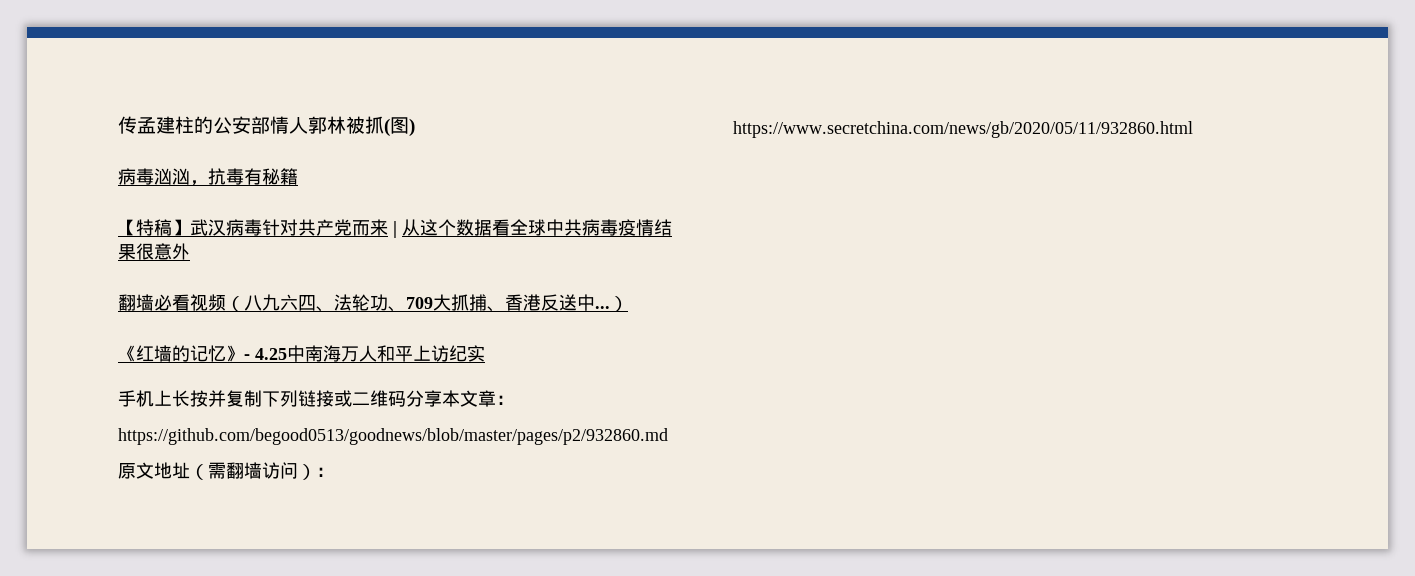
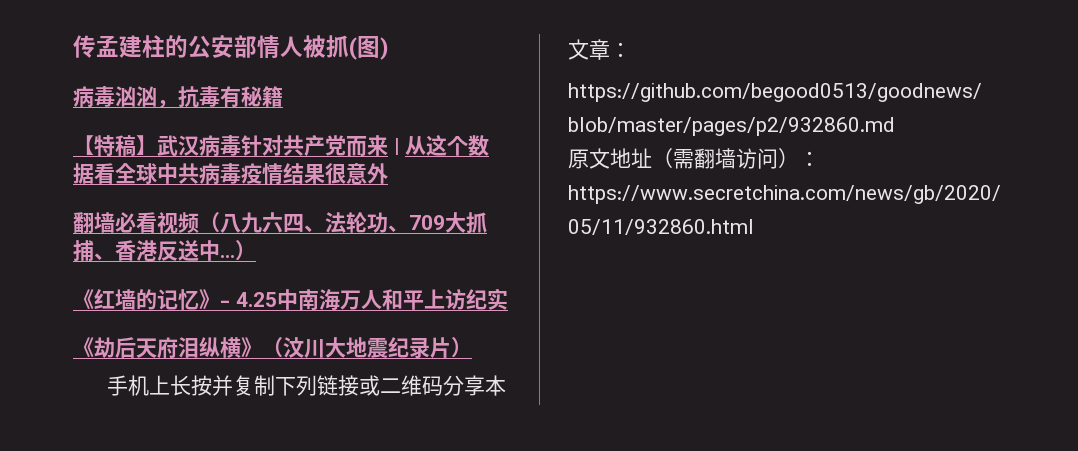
[308,116,346,134] 郭林 -> (303, 46) none
(485, 353) none -> [73,337,472,359] // 《劫后天府泪纵横》（汶川大地震纪录片）

